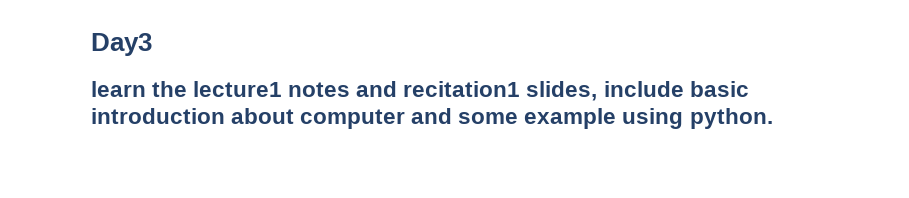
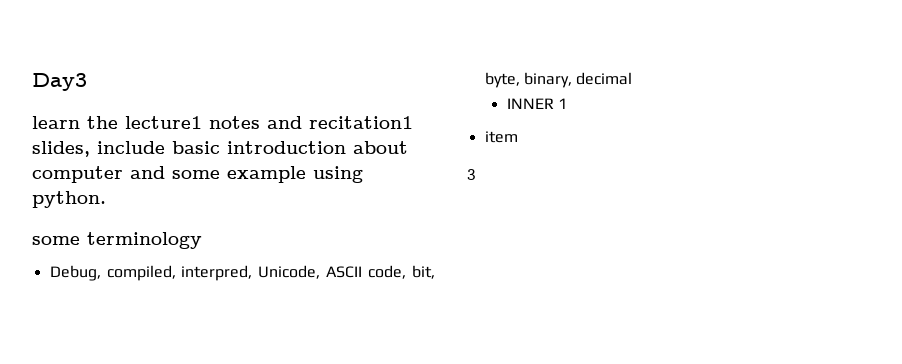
(773, 118) none -> [32,232,202,249] [49,265,435,281] [484,72,633,88] [506,98,568,109] [484,131,518,143] [467,169,476,180] // some terminology // Debug, compiled, interpred, Unicode, ASCII code, bit, byte, binary, decimal // INNER 1 // item // 3

